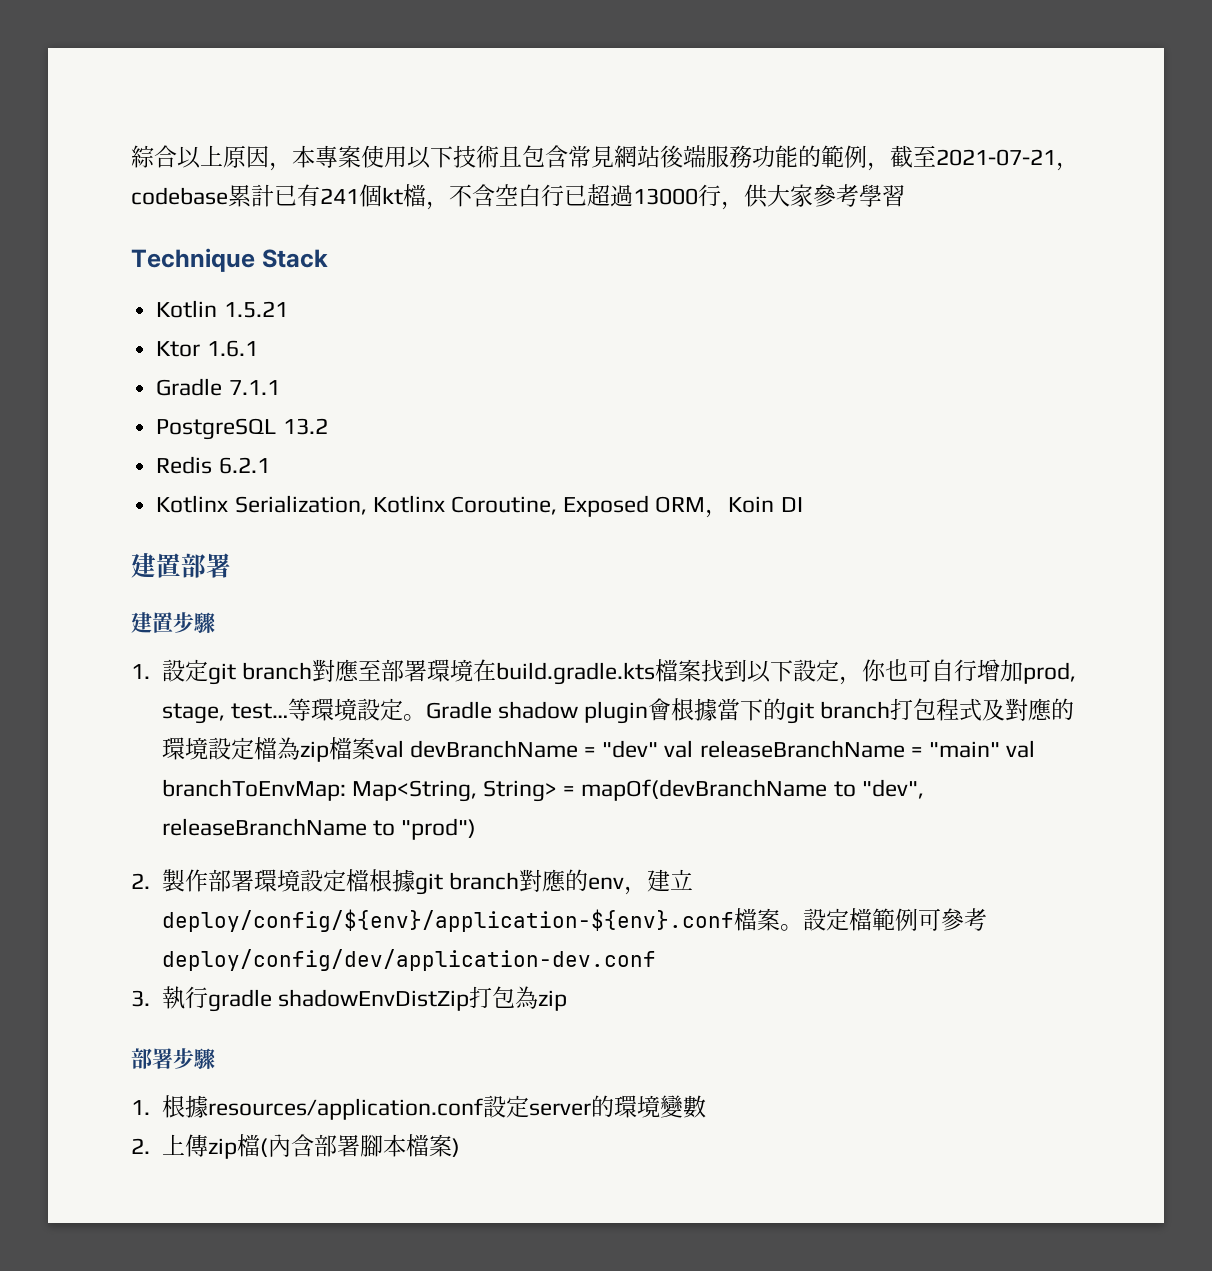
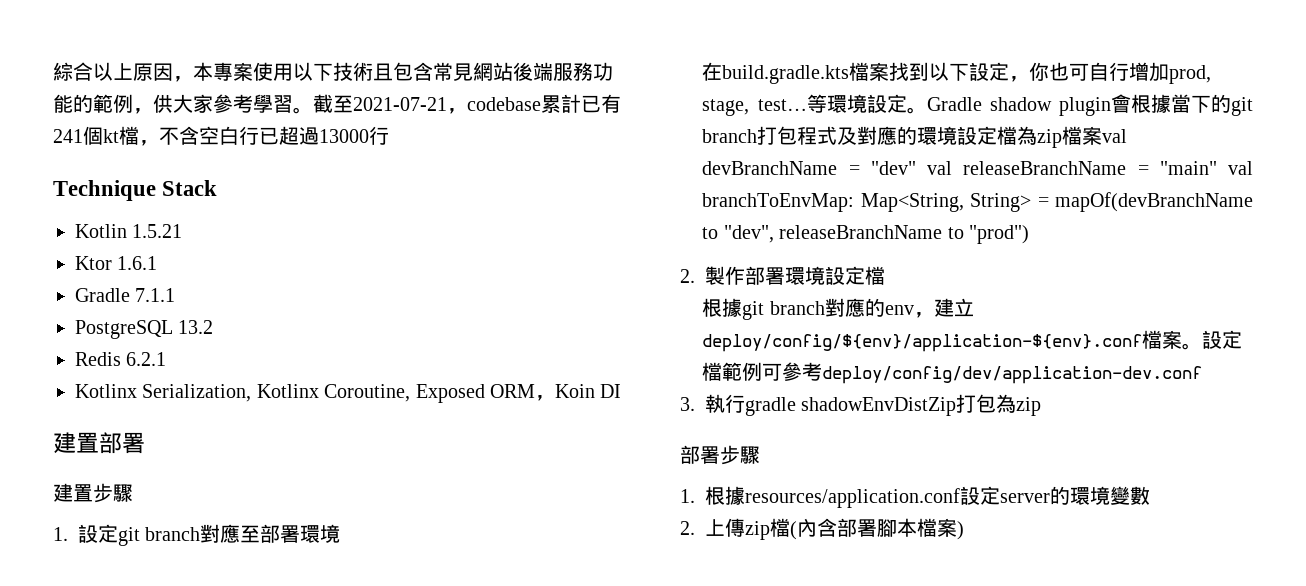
(890, 166) none -> [153,94,313,114] 供大家參考學習。
[721,184,905,210] ，供大家參考學習 -> (389, 135) none
(473, 670) none -> (341, 533) //
(369, 880) none -> (885, 275) //

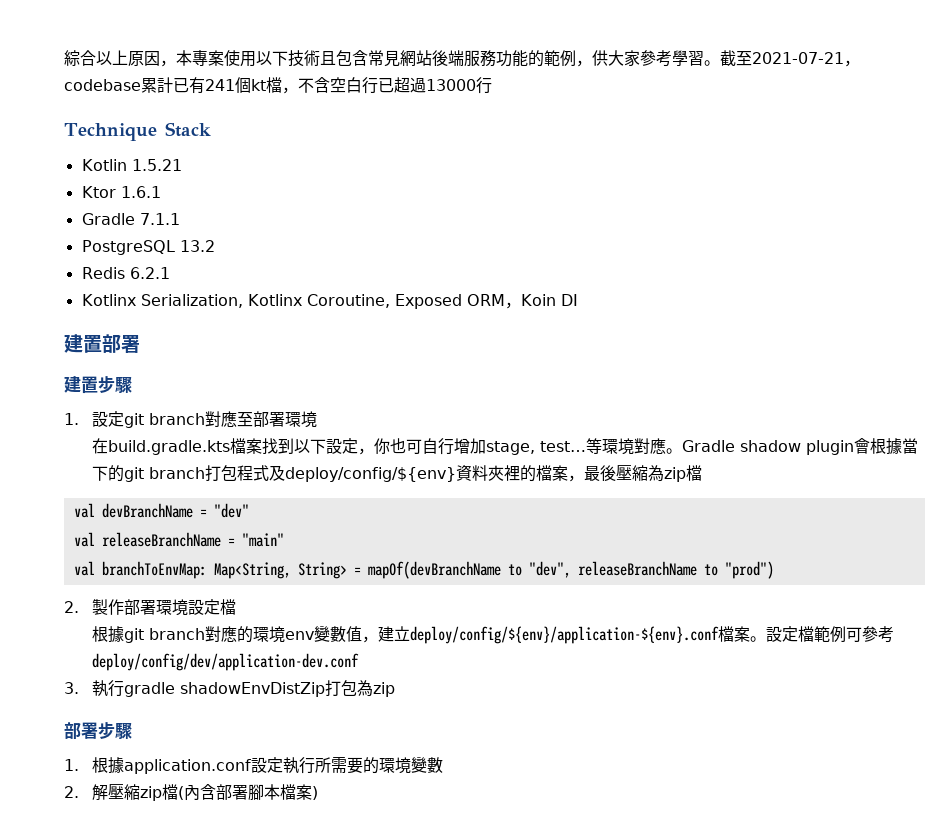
[1169,65,1212,84] prod, -> (486, 446) none
[866,94,907,113] 設定 -> [633,438,666,454] 對應
[857,126,1018,145] 對應的環境設定檔 -> [284,465,648,482] deploy/config/${env}資料夾裡的檔案，最後壓縮
[1082,126,1103,145] 案 -> (702, 473) //
(916, 168) none -> (249, 510) //
(1217, 168) none -> (284, 540) //
[884,305,914,315] env -> [252,625,362,643] 環境env變數值
[745,486,1050,508] resources/application.conf設定server -> [123,757,363,774] application.conf設定執行所需要
[705,518,745,537] 上傳 -> [91,784,140,801] 解壓縮

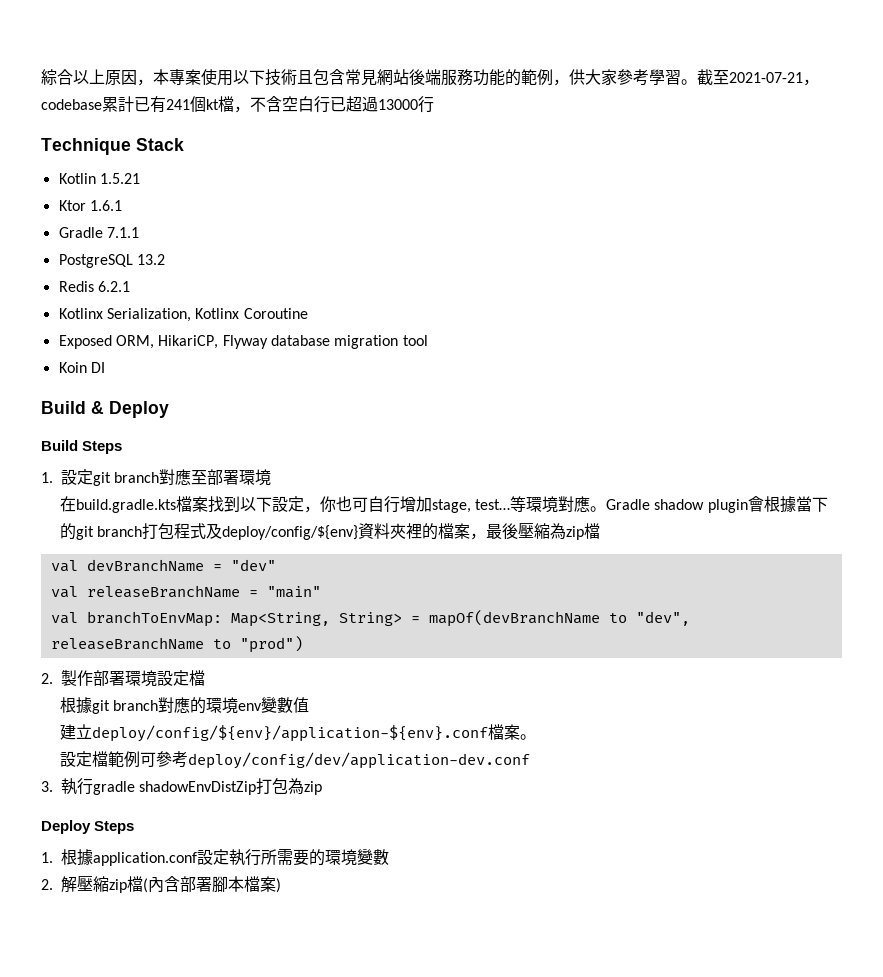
[306,294,578,309] [64,334,140,353] [64,376,132,394] Coroutine, Exposed ORM，Koin DI // 建置部署 // 建置步驟 -> [243,308,308,319] [58,335,428,349] [58,362,105,373] [41,401,169,418] [41,440,123,454] Coroutine // Exposed ORM, HikariCP, Flyway database migration tool // Koin DI // Build & Deploy // Build Steps
[361,636,378,643] ， -> (309, 705) //
(766, 639) none -> (536, 737) //
[64,722,132,740] 部署步驟 -> [41,820,135,834] Deploy Steps

